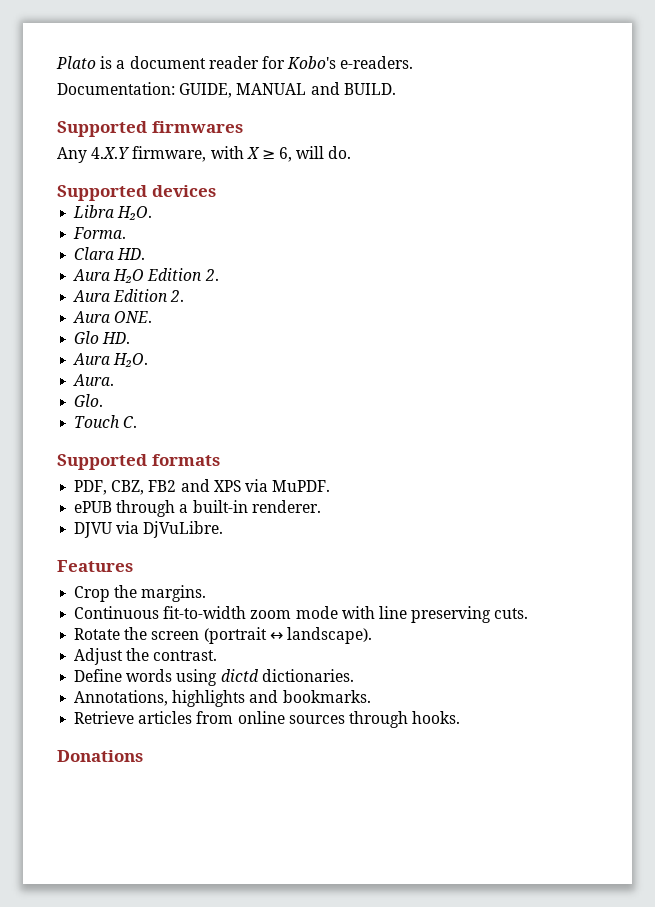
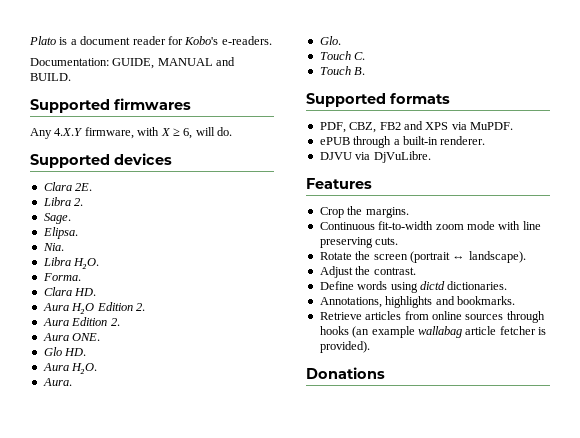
(216, 191) none -> [43,182,93,191] [42,197,84,206] [43,213,71,224] [42,227,78,239] [42,243,64,251] // Clara 2E. // Libra 2. // Sage. // Elipsa. // Nia.
(138, 422) none -> [319,66,366,75] // Touch B.
[412,711,461,724] hooks. -> [319,326,546,338] [319,341,370,353] hooks (an example wallabag article fetcher is provided).

